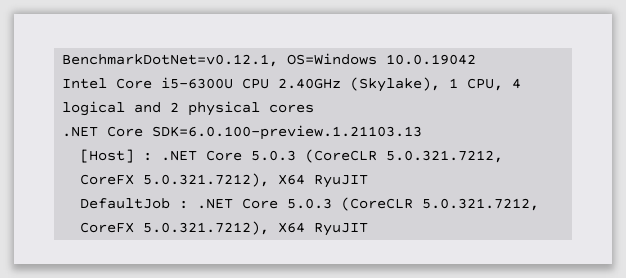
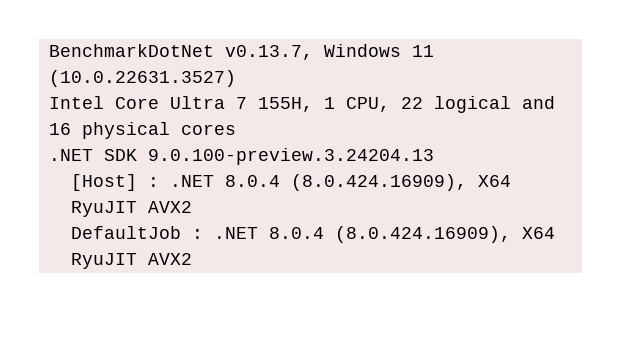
[61,53,476,67] [61,77,440,92] BenchmarkDotNet=v0.12.1, OS=Windows 10.0.19042 // Intel Core i5-6300U CPU 2.40GHz (Skylake), -> [48,44,434,60] [48,70,236,87] [48,96,313,112] BenchmarkDotNet v0.13.7, Windows 11 (10.0.22631.3527) // Intel Core Ultra 7 155H,
[511,78,521,89] 4 -> [400,97,423,109] 22
[169,102,179,112] 2 -> [48,123,71,135] 16
[106,125,422,140] Core SDK=6.0.100-preview.1.21103.13 -> [103,148,434,165] SDK 9.0.100-preview.3.24204.13
[205,149,503,163] [79,173,368,188] Core 5.0.3 (CoreCLR 5.0.321.7212, CoreFX 5.0.321.7212), X64 RyuJIT -> [224,174,511,191] [70,201,192,217] 8.0.4 (8.0.424.16909), X64 RyuJIT AVX2
[241,197,539,211] [79,221,368,236] Core 5.0.3 (CoreCLR 5.0.321.7212, CoreFX 5.0.321.7212), X64 RyuJIT -> [268,226,555,243] [70,253,192,269] 8.0.4 (8.0.424.16909), X64 RyuJIT AVX2

